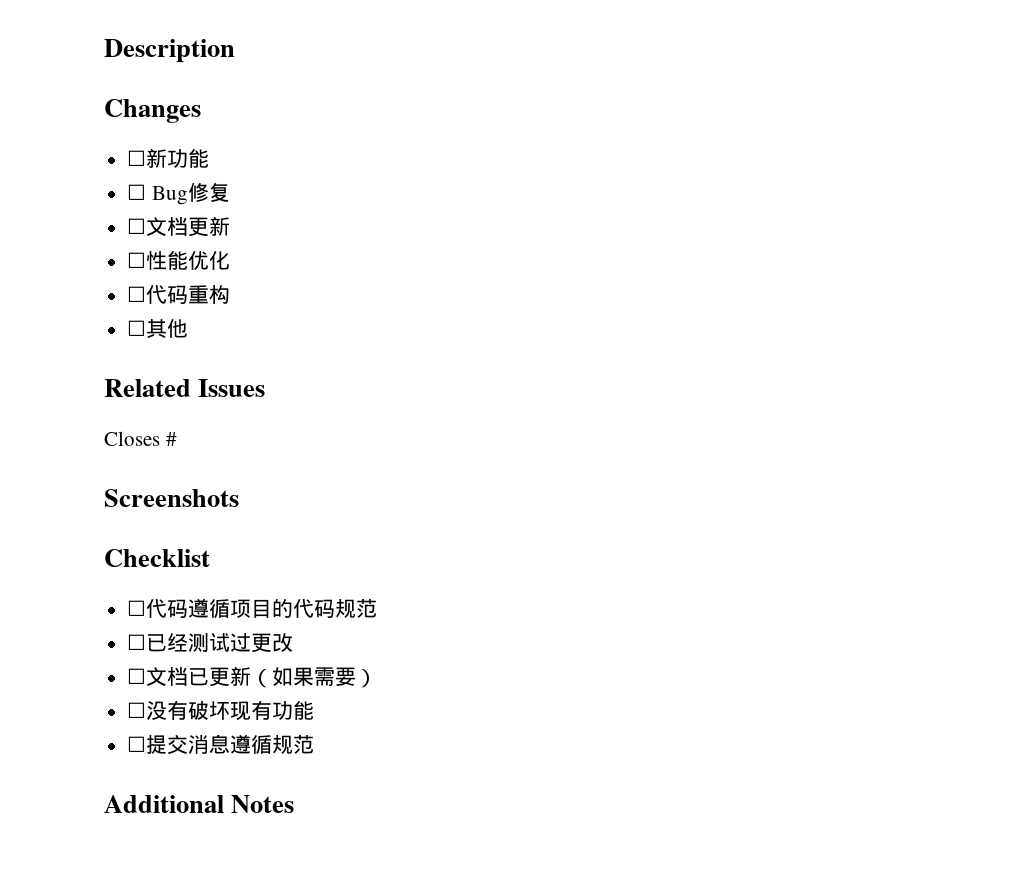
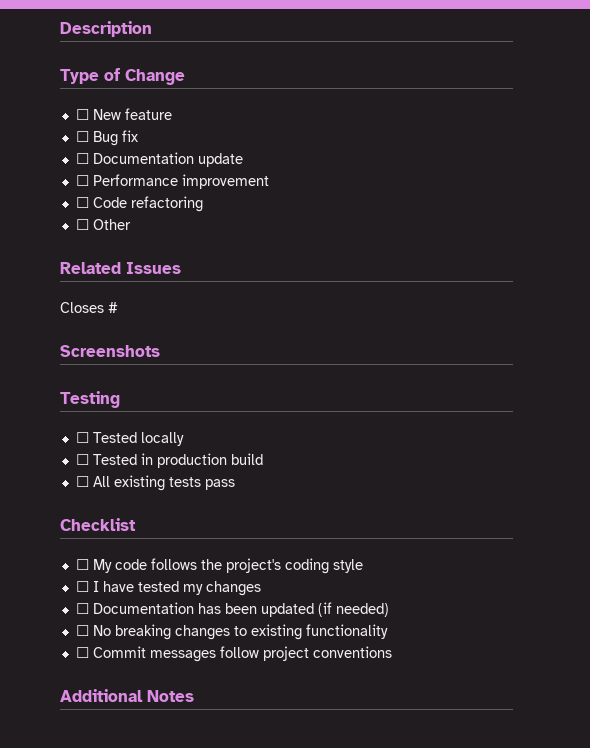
[104,99,201,123] [127,148,210,168] Changes // ☐新功能 -> [60,68,185,85] [75,108,172,120] Type of Change // ☐ New feature
[187,182,230,202] [127,216,231,237] [127,250,231,270] [127,285,231,304] [127,319,189,338] 修复 // ☐文档更新 // ☐性能优化 // ☐代码重构 // ☐其他 -> [121,130,138,142] [75,152,243,167] [75,174,269,189] [75,196,203,212] [75,219,131,230] fix // ☐ Documentation update // ☐ Performance improvement // ☐ Code refactoring // ☐ Other
[104,549,210,567] [127,598,378,618] [127,633,294,653] [127,666,378,688] [127,700,315,721] [127,734,315,755] Checklist // ☐代码遵循项目的代码规范 // ☐已经测试过更改 // ☐文档已更新（如果需要） // ☐没有破坏现有功能 // ☐提交消息遵循规范 -> [60,391,120,408] [75,432,184,446] [75,453,263,468] [75,475,235,491] [60,518,136,531] [75,558,363,574] [75,581,261,596] [75,602,389,617] [75,624,388,640] [75,646,392,662] Testing // ☐ Tested locally // ☐ Tested in production build // ☐ All existing tests pass // Checklist // ☐ My code follows the project's coding style // ☐ I have tested my changes // ☐ Documentation has been updated (if needed) // ☐ No breaking changes to existing functionality // ☐ Commit messages follow project conventions

